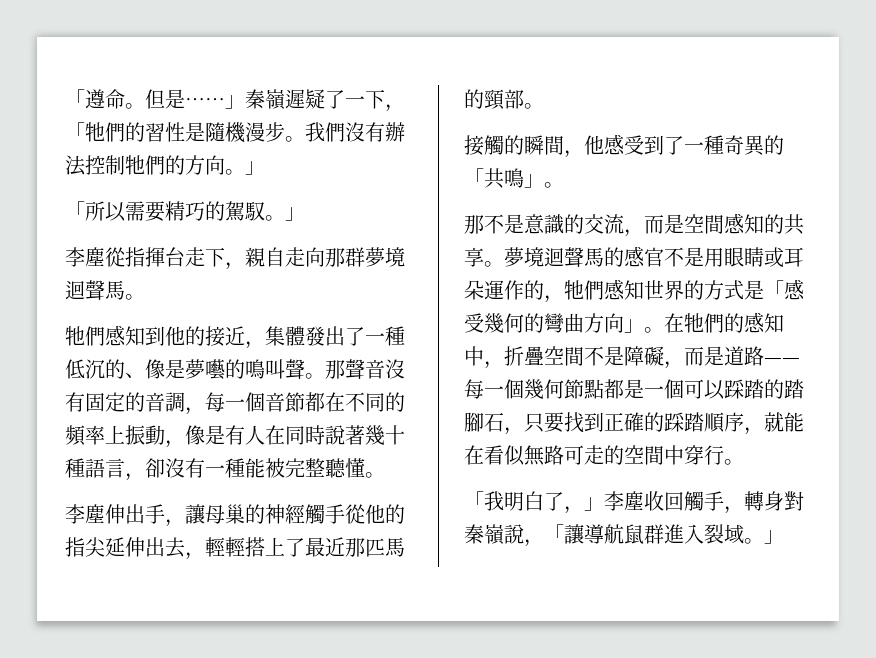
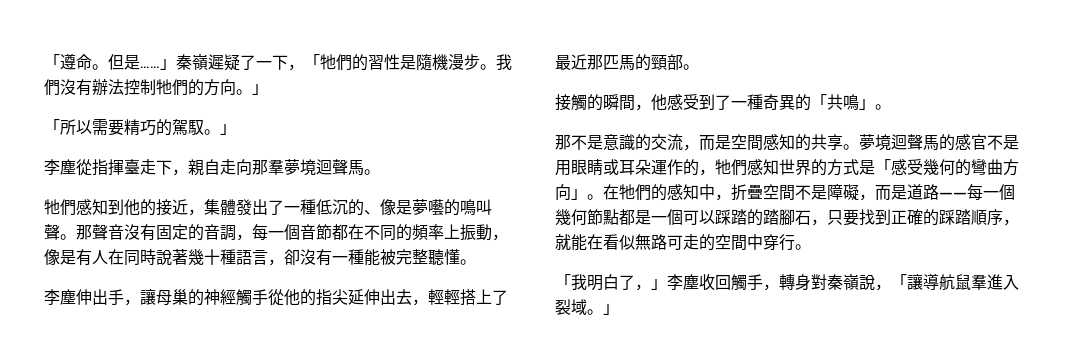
[165,247,185,267] 台 -> [124,159,140,174] 臺
[345,247,365,267] 群 -> [268,160,284,175] 羣
[644,524,664,544] 群 -> [971,275,987,290] 羣

